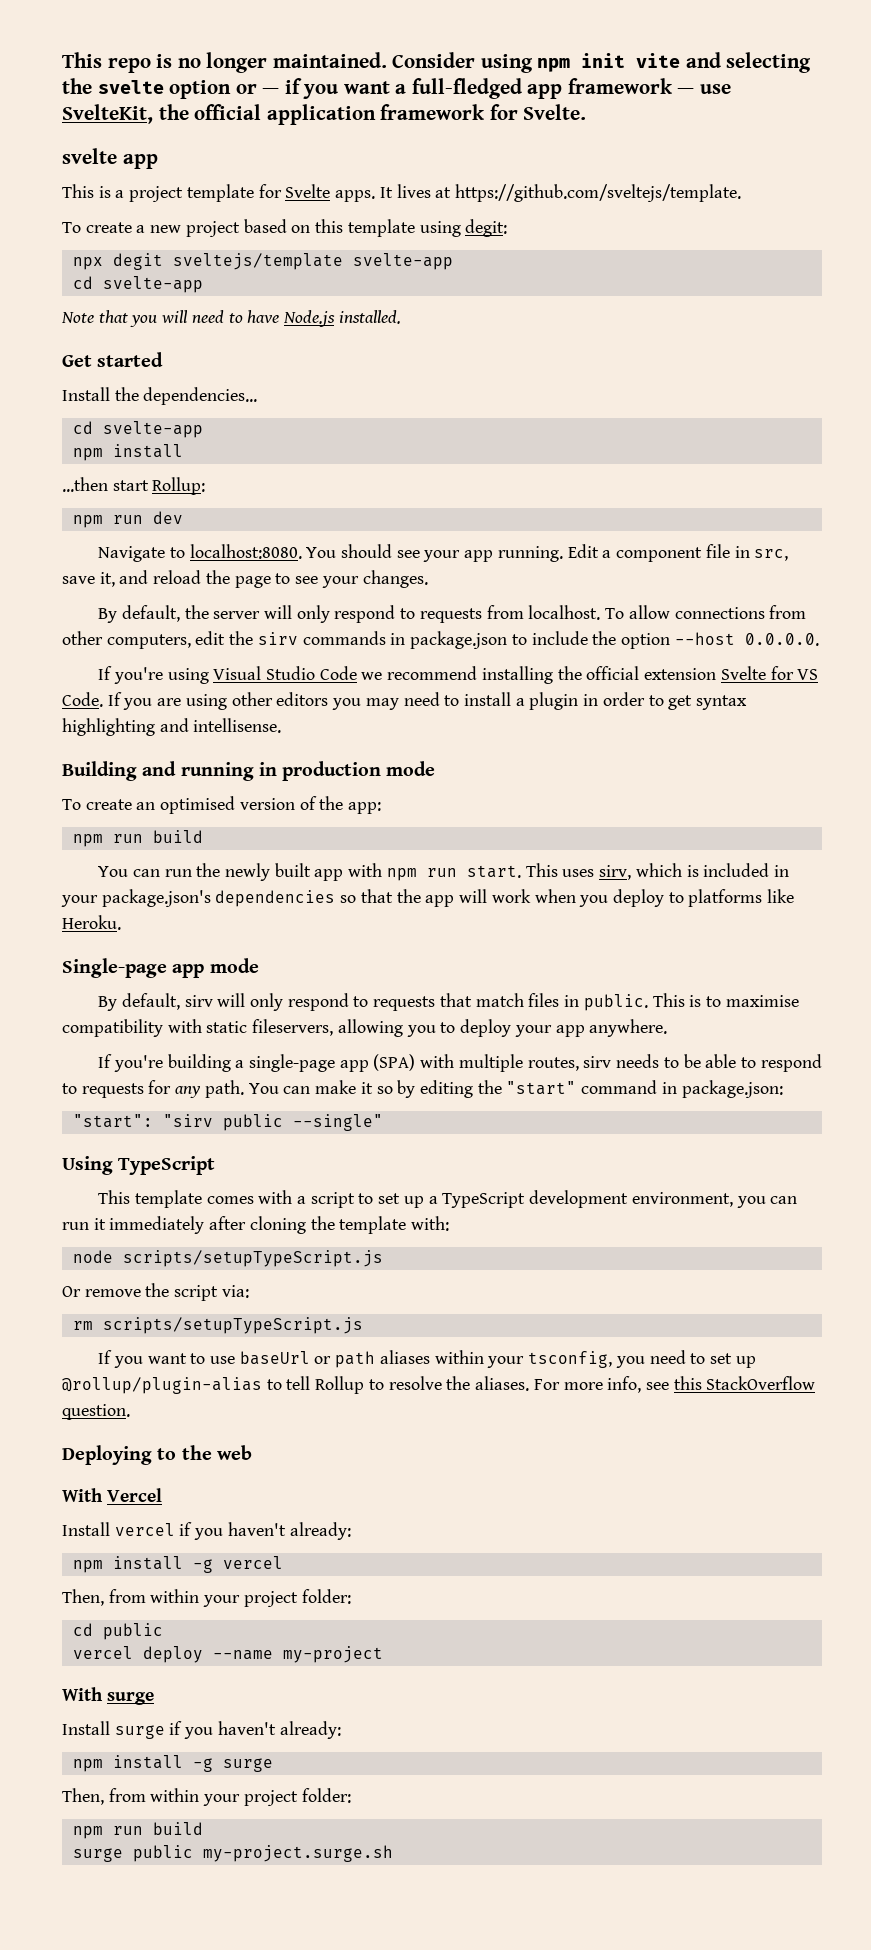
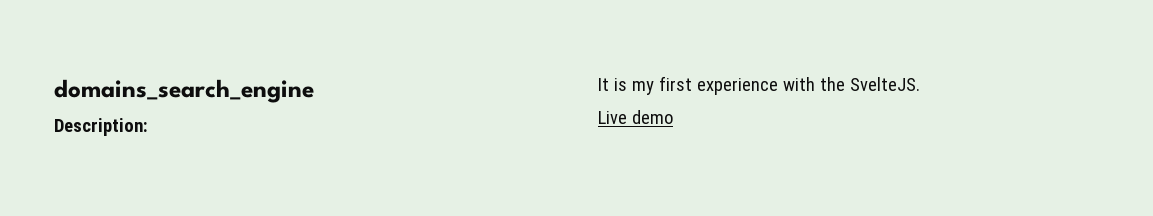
[62,52,812,73] [62,78,731,99] [62,104,587,125] [62,148,158,169] [62,184,741,202] [62,219,508,237] [72,253,453,270] [72,276,203,293] [61,310,401,327] [62,352,164,367] [62,387,258,405] [72,421,203,438] [72,444,183,461] [62,477,206,495] [72,511,183,528] [98,544,789,562] [62,570,428,588] [98,605,807,623] [62,631,819,649] [98,666,819,684] [62,692,748,710] [62,718,282,736] [62,761,436,781] [62,796,382,814] [72,830,203,847] [98,863,789,881] [61,889,795,907] [62,915,121,930] [62,958,259,978] [98,993,799,1011] [62,1019,668,1037] [98,1054,822,1072] [62,1080,783,1098] [72,1114,383,1131] [62,1156,216,1175] [98,1190,798,1208] [62,1216,450,1234] [72,1250,383,1267] [62,1283,249,1301] [72,1317,363,1334] [98,1350,756,1368] [62,1376,816,1394] [62,1404,130,1420] [62,1445,252,1465] [62,1488,162,1502] [62,1522,351,1540] [72,1556,283,1573] [62,1589,351,1607] [72,1623,163,1640] [72,1646,383,1663] [62,1687,154,1705] [62,1721,341,1739] [72,1755,273,1772] [62,1788,351,1806] [72,1822,203,1839] [72,1845,393,1862] This repo is no longer maintained. Consider using npm init vite and selecting the svelte option or — if you want a full-fledged app framework — use SvelteKit, the official application framework for Svelte. // svelte app // This is a project template for Svelte apps. It lives at https://github.com/sveltejs/template. // To create a new project based on this template using degit: // npx degit sveltejs/template svelte-app // cd svelte-app // Note that you will need to have Node.js installed. // Get started // Install the dependencies... // cd svelte-app // npm install // ...then start Rollup: // npm run dev // Navigate to localhost:8080. You should see your app running. Edit a component file in src, save it, and reload the page to see your changes. // By default, the server will only respond to requests from localhost. To allow connections from other computers, edit the sirv commands in package.json to include the option --host 0.0.0.0. // If you're using Visual Studio Code we recommend installing the official extension Svelte for VS Code. If you are using other editors you may need to install a plugin in order to get syntax highlighting and intellisense. // Building and running in production mode // To create an optimised version of the app: // npm run build // You can run the newly built app with npm run start. This uses sirv, which is included in your package.json's dependencies so that the app will work when you deploy to platforms like Heroku. // Single-page app mode // By default, sirv will only respond to requests that match files in public. This is to maximise compatibility with static fileservers, allowing you to deploy your app anywhere. // If you're building a single-page app (SPA) with multiple routes, sirv needs to be able to respond to requests for any path. You can make it so by editing the "start" command in package.json: // "start": "sirv public --single" // Using TypeScript // This template comes with a script to set up a TypeScript development environment, you can run it immediately after cloning the template with: // node scripts/setupTypeScript.js // Or remove the script via: // rm scripts/setupTypeScript.js // If you want to use baseUrl or path aliases within your tsconfig, you need to set up @rollup/plugin-alias to tell Rollup to resolve the aliases. For more info, see this StackOverflow question. // Deploying to the web // With Vercel // Install vercel if you haven't already: // npm install -g vercel // Then, from within your project folder: // cd public // vercel deploy --name my-project // With surge // Install surge if you haven't already: // npm install -g surge // Then, from within your project folder: // npm run build // surge public my-project.surge.sh -> [54,79,314,103] [54,118,148,136] [598,76,920,95] [598,110,673,124] domains_search_engine // Description: // It is my first experience with the SvelteJS. // Live demo

